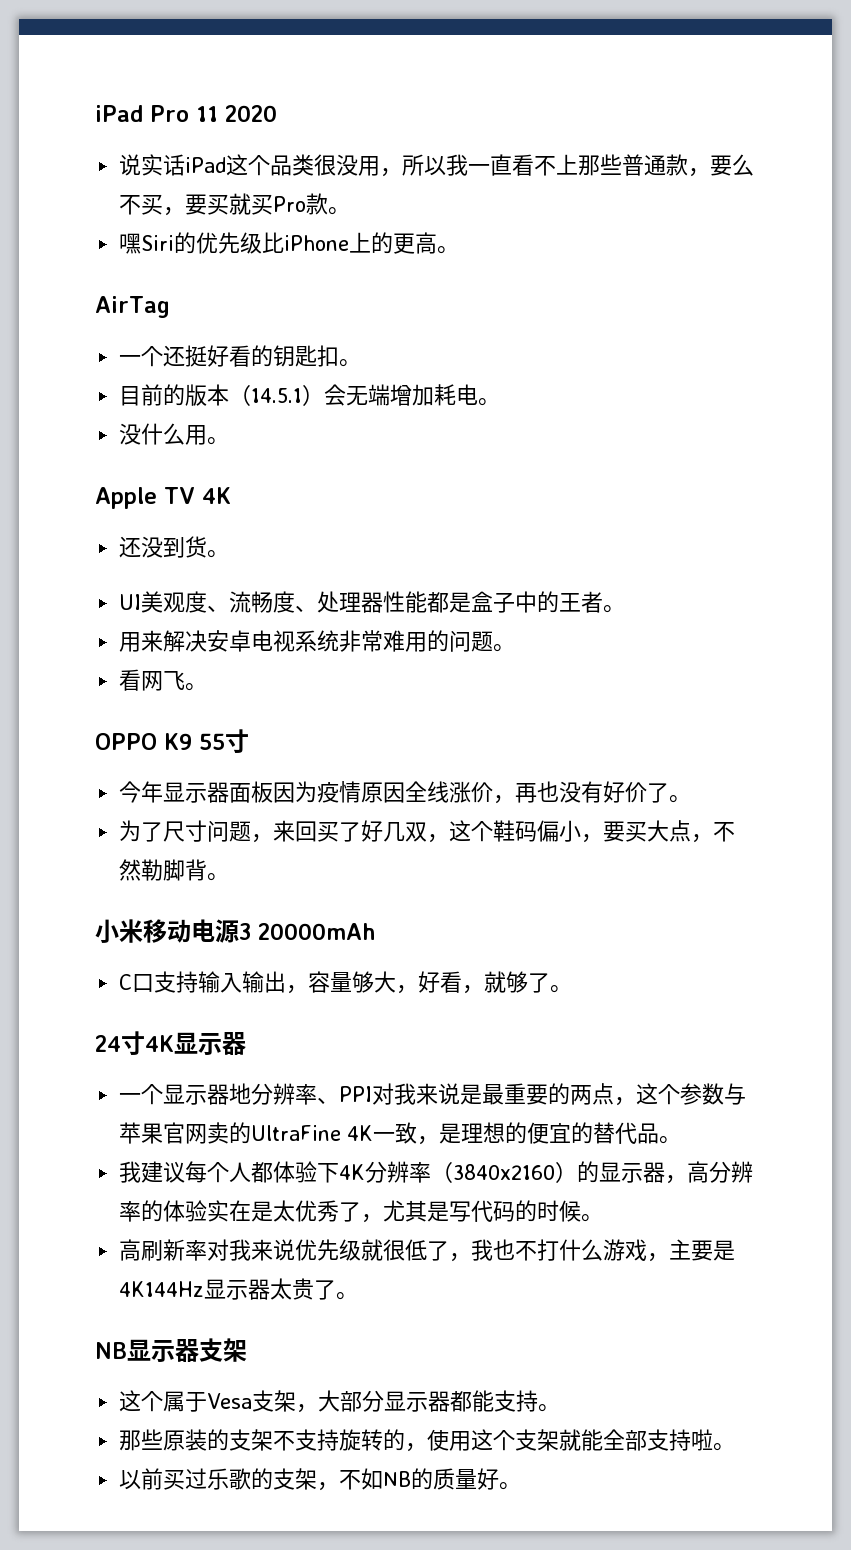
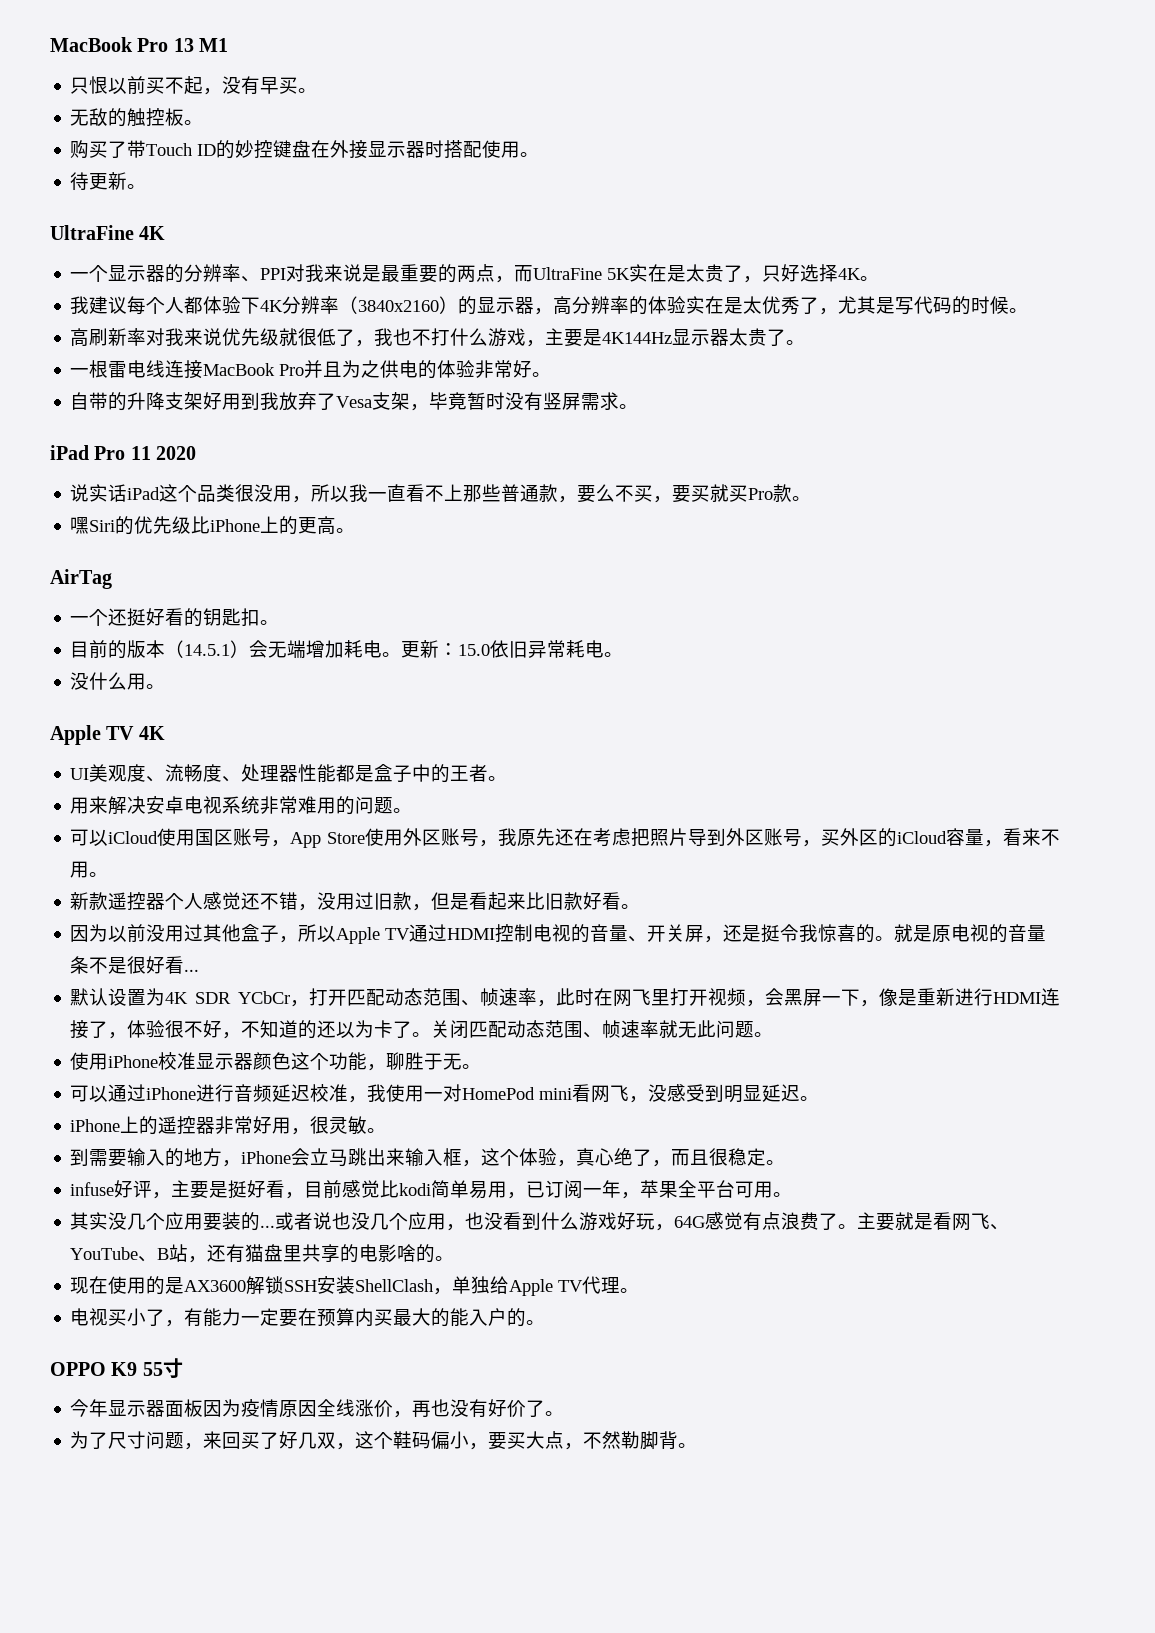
(95, 113) none -> [50,37,229,52] [70,76,318,95] [70,108,204,127] [70,140,540,159] [70,172,147,191] [50,225,166,240] [70,264,880,283] [70,296,1029,315] [70,328,806,347] [70,360,552,379] [70,392,639,411] MacBook Pro 13 M1 // 只恨以前买不起，没有早买。 // 无敌的触控板。 // 购买了带Touch ID的妙控键盘在外接显示器时搭配使用。 // 待更新。 // UltraFine 4K // 一个显示器的分辨率、PPI对我来说是最重要的两点，而UltraFine 5K实在是太贵了，只好选择4K。 // 我建议每个人都体验下4K分辨率（3840x2160）的显示器，高分辨率的体验实在是太优秀了，尤其是写代码的时候。 // 高刷新率对我来说优先级就很低了，我也不打什么游戏，主要是4K144Hz显示器太贵了。 // 一根雷电线连接MacBook Pro并且为之供电的体验非常好。 // 自带的升降支架好用到我放弃了Vesa支架，毕竟暂时没有竖屏需求。 //
(501, 402) none -> [401,640,624,658] 更新：15.0依旧异常耗电。
[119,536,230,558] // 还没到货。 -> (165, 733) none
[119,669,186,691] 看网飞 -> [70,828,1060,848] [70,861,109,878] [70,892,641,911] [70,924,1047,944] [70,956,200,974] [70,988,1060,1007] [70,1020,774,1039] [70,1052,482,1071] [70,1084,820,1103] [70,1116,387,1135] [70,1148,786,1167] [70,1180,793,1199] [70,1212,1010,1231] [70,1244,455,1263] [70,1276,640,1296] [70,1308,527,1327] 可以iCloud使用国区账号，App Store使用外区账号，我原先还在考虑把照片导到外区账号，买外区的iCloud容量，看来不用。 // 新款遥控器个人感觉还不错，没用过旧款，但是看起来比旧款好看。 // 因为以前没用过其他盒子，所以Apple TV通过HDMI控制电视的音量、开关屏，还是挺令我惊喜的。就是原电视的音量条不是很好看... // 默认设置为4K SDR YCbCr，打开匹配动态范围、帧速率，此时在网飞里打开视频，会黑屏一下，像是重新进行HDMI连接了，体验很不好，不知道的还以为卡了。关闭匹配动态范围、帧速率就无此问题。 // 使用iPhone校准显示器颜色这个功能，聊胜于无。 // 可以通过iPhone进行音频延迟校准，我使用一对HomePod mini看网飞，没感受到明显延迟。 // iPhone上的遥控器非常好用，很灵敏。 // 到需要输入的地方，iPhone会立马跳出来输入框，这个体验，真心绝了，而且很稳定。 // infuse好评，主要是挺好看，目前感觉比kodi简单易用，已订阅一年，苹果全平台可用。 // 其实没几个应用要装的...或者说也没几个应用，也没看到什么游戏好玩，64G感觉有点浪费了。主要就是看网飞、YouTube、B站，还有猫盘里共享的电影啥的。 // 现在使用的是AX3600解锁SSH安装ShellClash，单独给Apple TV代理。 // 电视买小了，有能力一定要在预算内买最大的能入户的
[95,919,376,943] [119,971,573,994] [95,1031,246,1056] [119,1083,747,1106] [119,1122,682,1145] [119,1161,754,1184] [119,1200,604,1223] [119,1239,736,1262] [119,1278,359,1300] [95,1338,247,1362] [119,1390,561,1413] [119,1429,736,1452] [119,1468,522,1491] // 小米移动电源3 20000mAh // C口支持输入输出，容量够大，好看，就够了。 // 24寸4K显示器 // 一个显示器地分辨率、PPI对我来说是最重要的两点，这个参数与苹果官网卖的UltraFine 4K一致，是理想的便宜的替代品。 // 我建议每个人都体验下4K分辨率（3840x2160）的显示器，高分辨率的体验实在是太优秀了，尤其是写代码的时候。 // 高刷新率对我来说优先级就很低了，我也不打什么游戏，主要是4K144Hz显示器太贵了。 // NB显示器支架 // 这个属于Vesa支架，大部分显示器都能支持。 // 那些原装的支架不支持旋转的，使用这个支架就能全部支持啦。 // 以前买过乐歌的支架，不如NB的质量好。 -> (698, 1445) none

